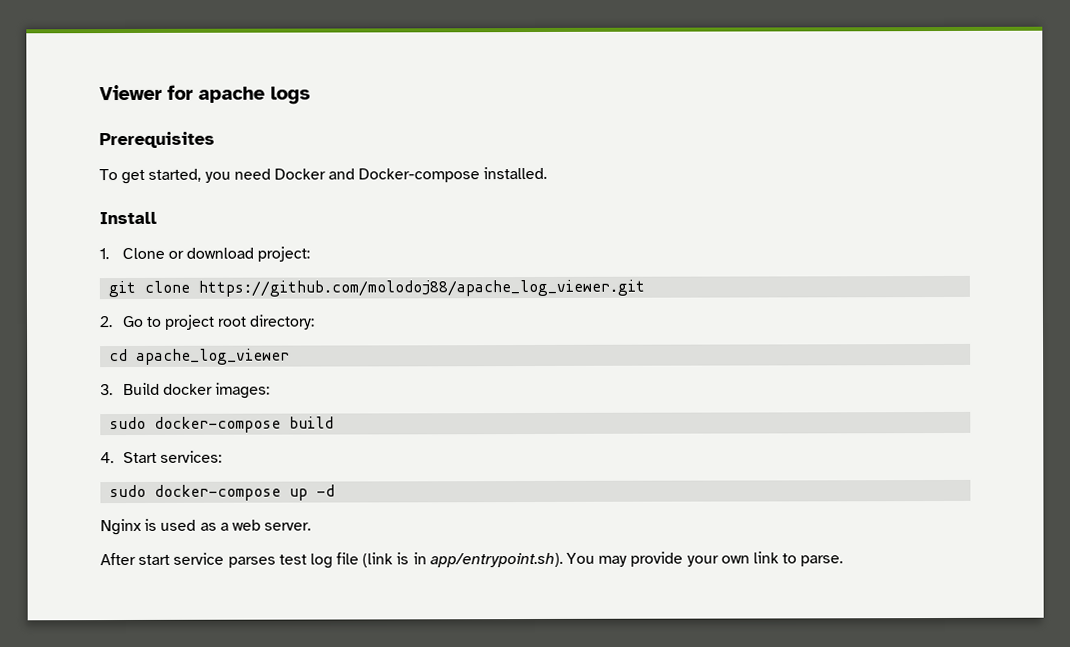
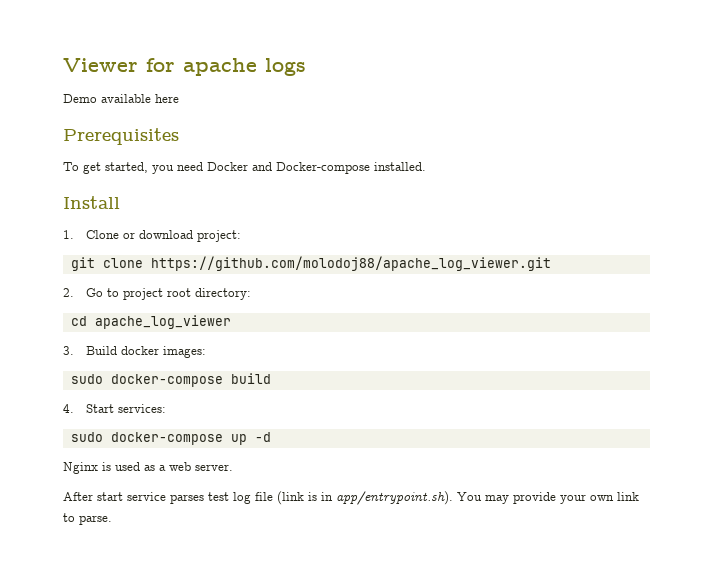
(311, 95) none -> [63,94,179,103] // Demo available here

